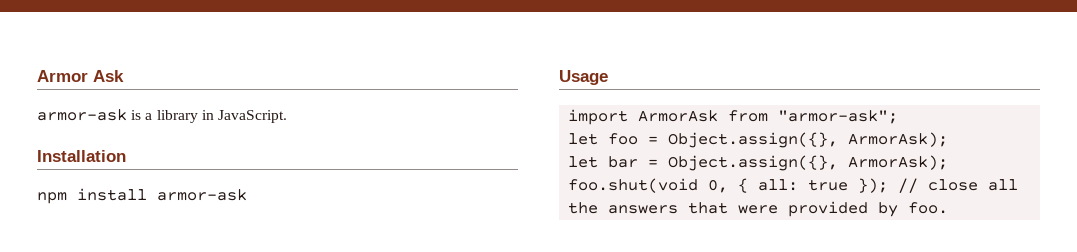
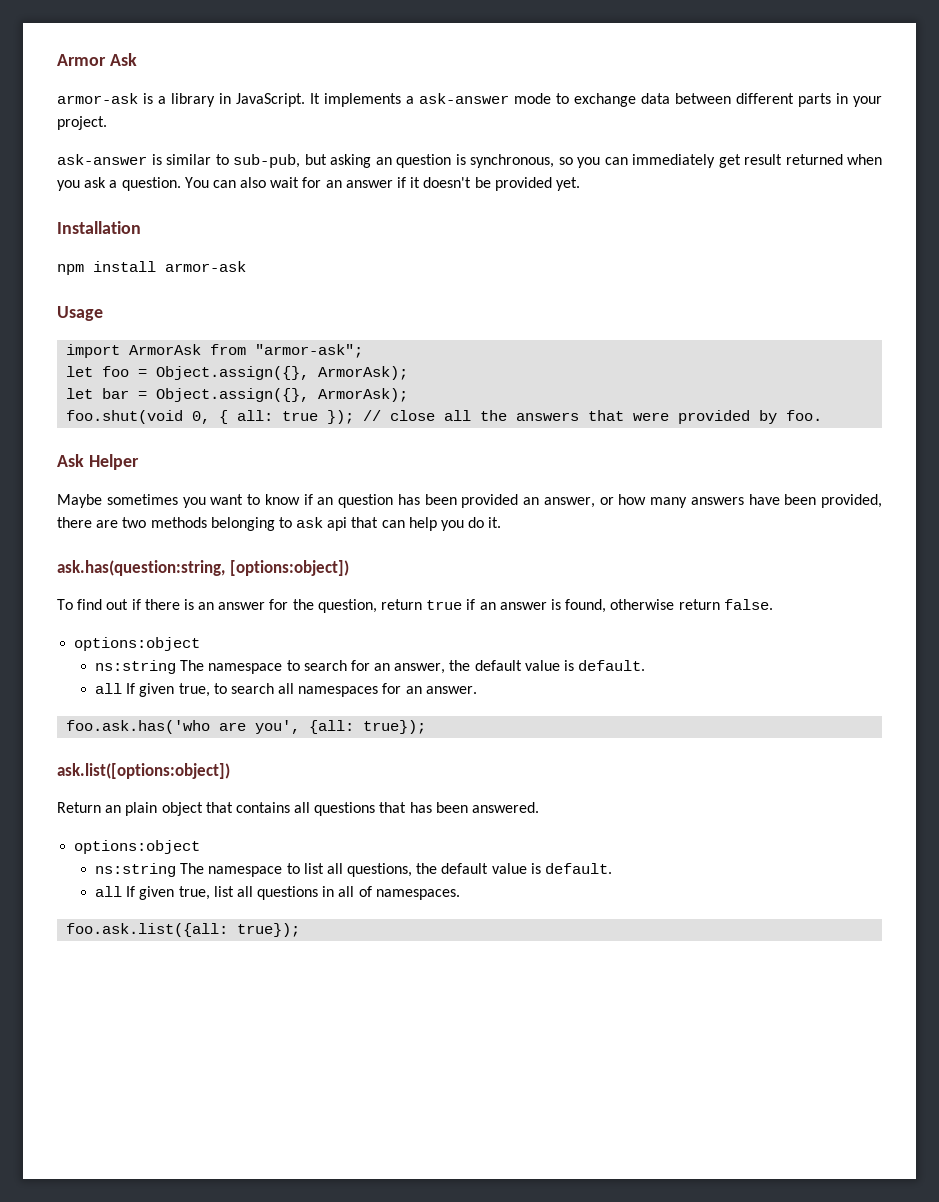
(287, 116) none -> [310,93,882,107] [57,116,107,130] [57,154,882,168] [57,177,580,191] It implements a ask-answer mode to exchange data between different parts in your project. // ask-answer is similar to sub-pub, but asking an question is synchronous, so you can immediately get result returned when you ask a question. You can also wait for an answer if it doesn't be provided yet.
(949, 208) none -> [57,454,139,470] [57,494,882,508] [57,517,502,531] [57,560,349,576] [57,599,773,613] [74,637,201,651] [94,660,646,674] [94,683,477,697] [66,720,427,734] [57,763,230,779] [57,802,540,816] [74,840,201,854] [94,863,612,877] [94,886,460,900] [66,923,301,937] // Ask Helper // Maybe sometimes you want to know if an question has been provided an answer, or how many answers have been provided, there are two methods belonging to ask api that can help you do it. // ask.has(question:string, [options:object]) // To find out if there is an answer for the question, return true if an answer is found, otherwise return false. // options:object // ns:string The namespace to search for an answer, the default value is default. // all If given true, to search all namespaces for an answer. // foo.ask.has('who are you', {all: true}); // ask.list([options:object]) // Return an plain object that contains all questions that has been answered. // options:object // ns:string The namespace to list all questions, the default value is default. // all If given true, list all questions in all of namespaces. // foo.ask.list({all: true});

